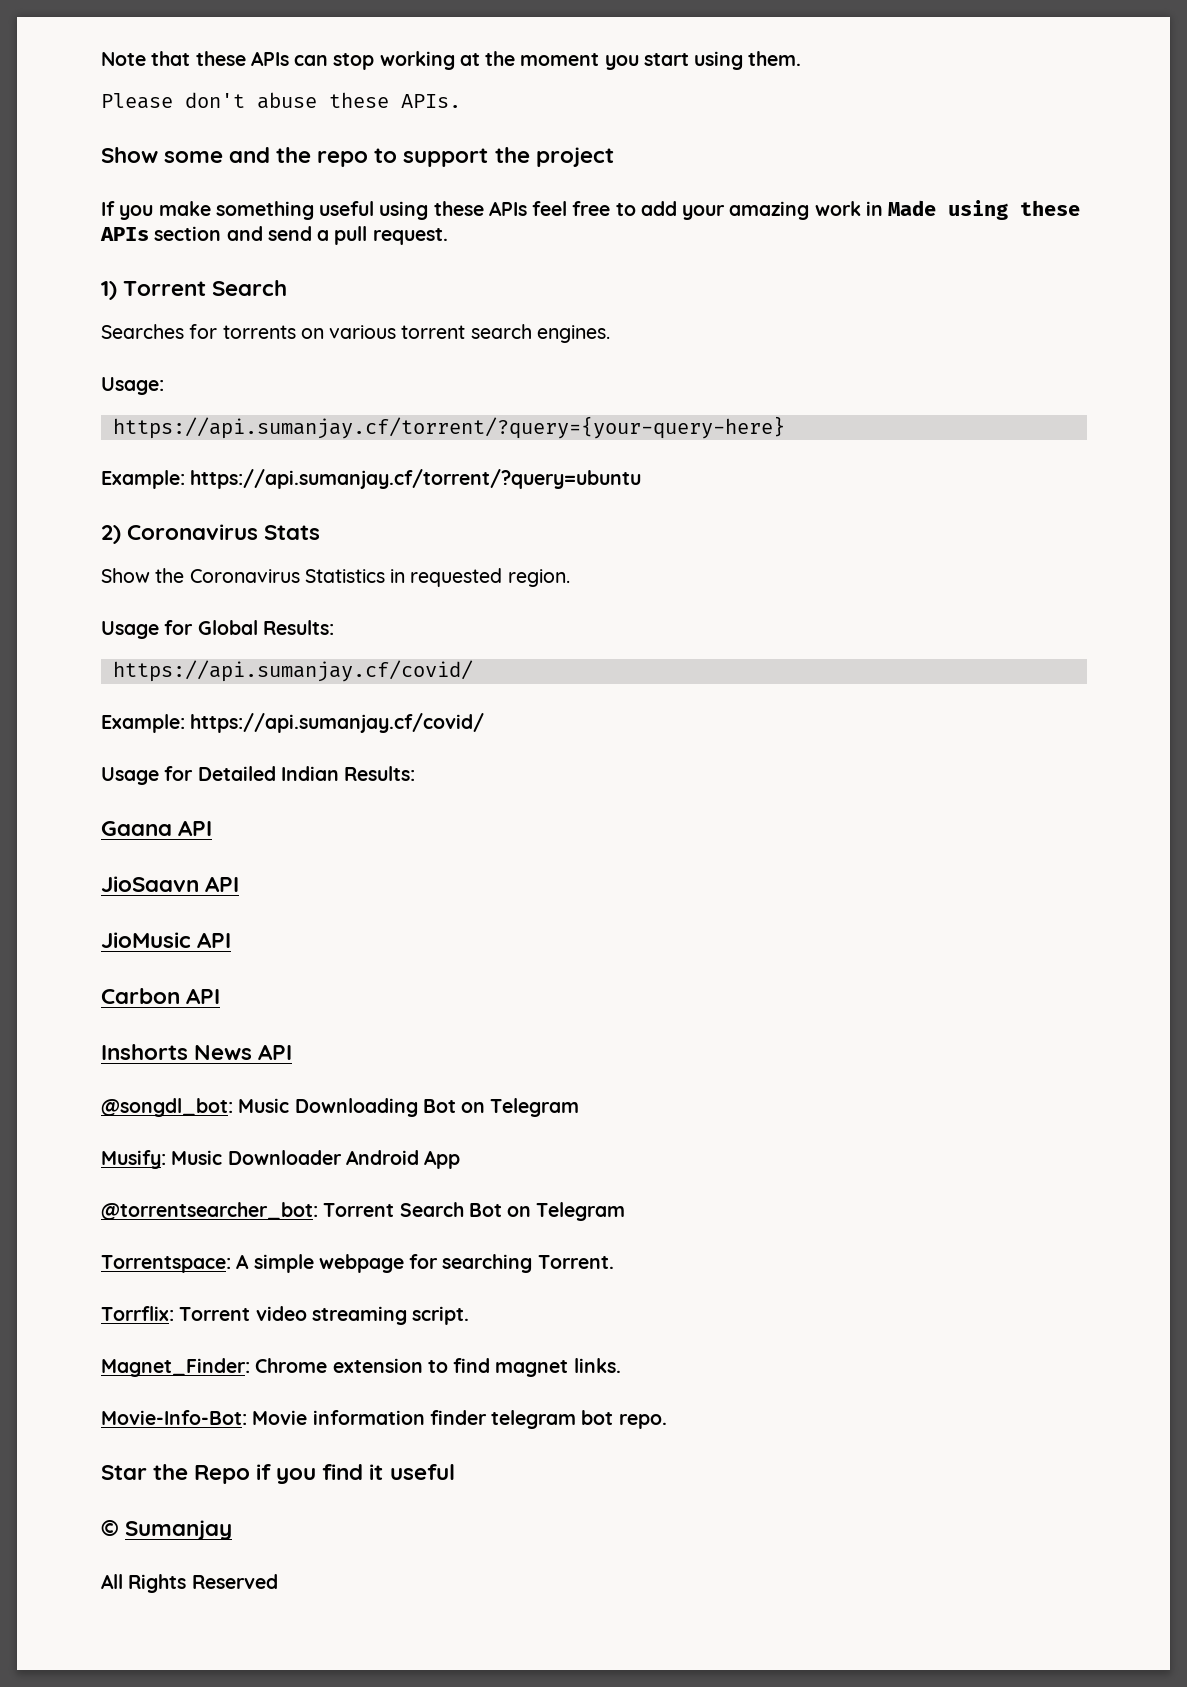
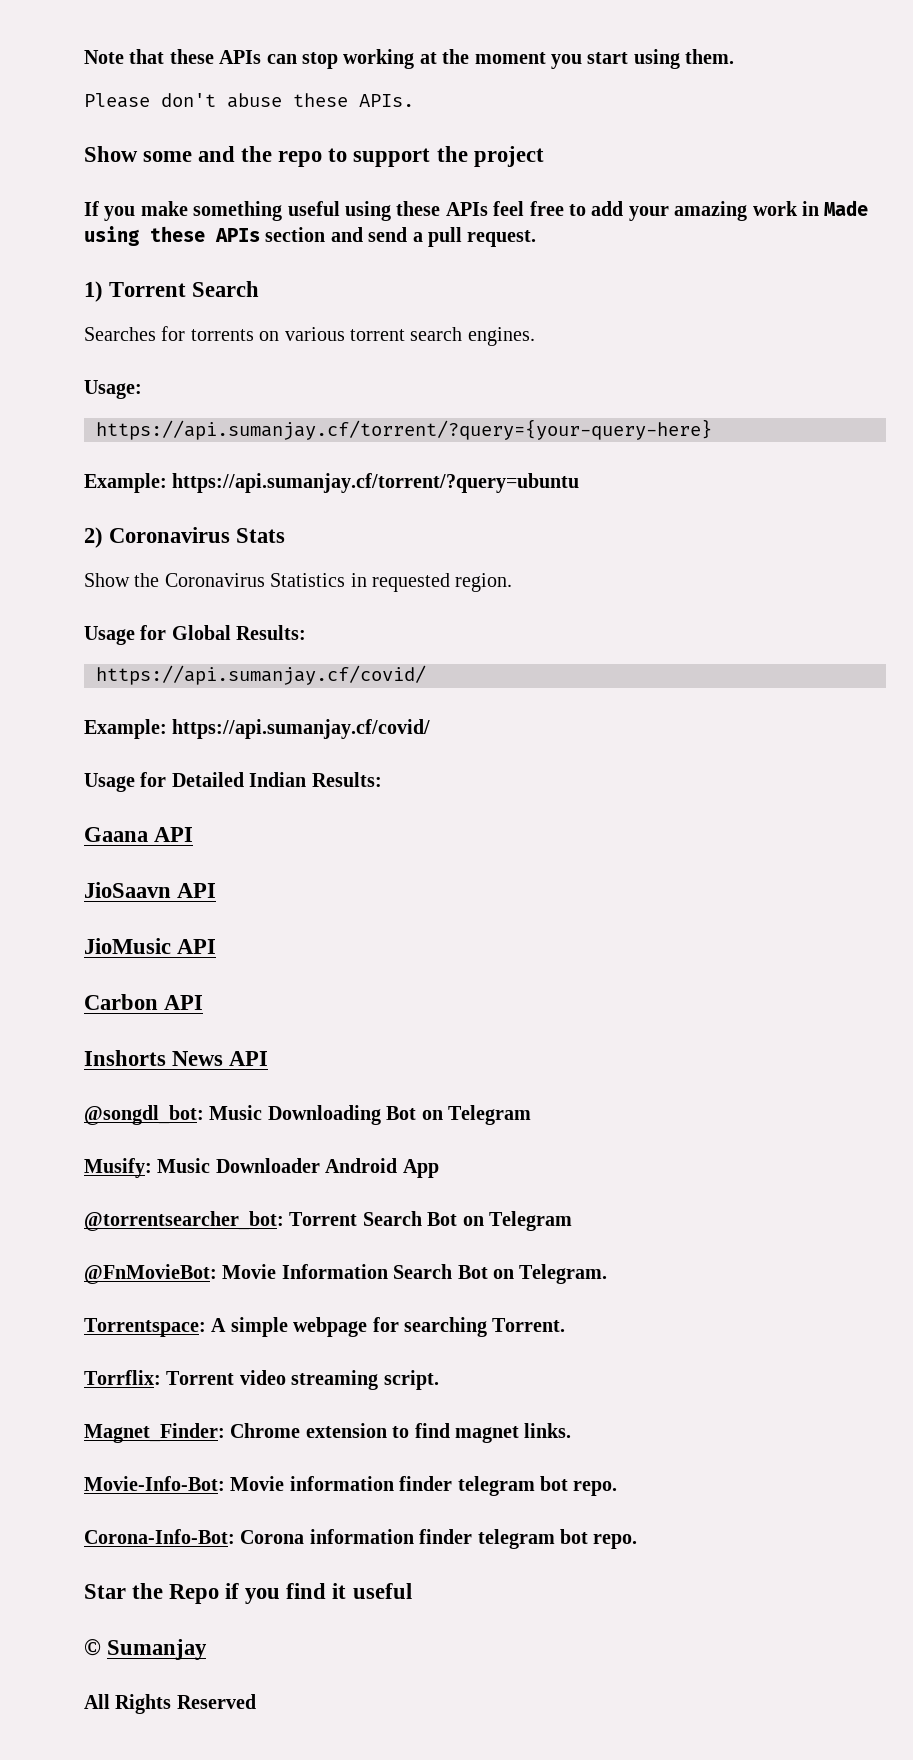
(626, 1211) none -> [84,1264,608,1284] // @FnMovieBot: Movie Information Search Bot on Telegram.
(667, 1421) none -> [84,1529,638,1549] // Corona-Info-Bot: Corona information finder telegram bot repo.

